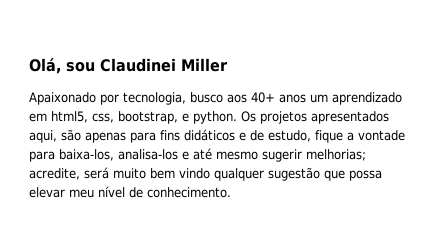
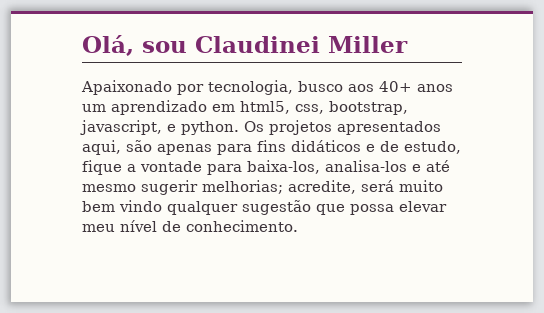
(178, 117) none -> [80,120,162,135] javascript,

